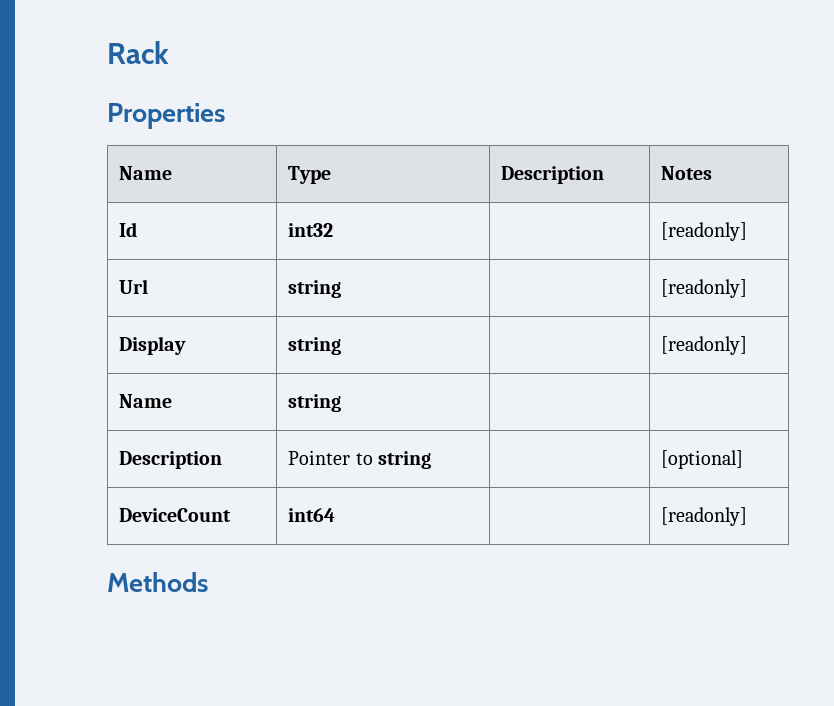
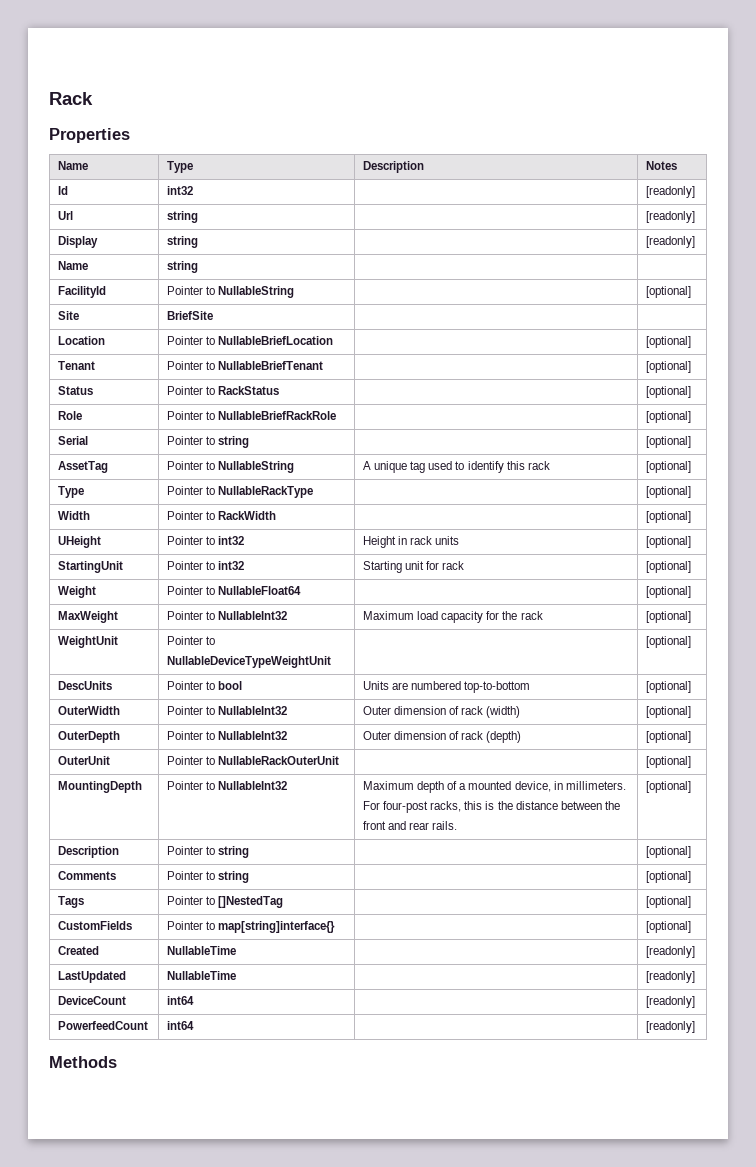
(342, 403) none -> [58,286,107,298] [167,286,295,298] [646,286,692,298] [58,311,80,320] [167,311,214,320] [58,336,106,345] [167,336,334,345] [646,336,692,348] [58,361,96,370] [167,361,324,370] [646,361,692,373] [58,386,94,395] [167,386,280,395] [646,386,692,398] [58,411,83,420] [167,411,337,420] [646,411,692,423] [58,436,89,445] [167,436,250,448] [646,436,692,448] [58,461,109,473] [167,461,295,473] [363,461,550,473] [646,461,692,473] [58,486,85,498] [167,486,314,498] [646,486,692,498] [58,511,91,520] [167,511,277,520] [646,511,692,523] [58,536,102,548] [167,536,245,545] [363,536,460,548] [646,536,692,548] [58,561,124,573] [167,561,245,570] [363,561,465,573] [646,561,692,573] [58,586,97,598] [167,586,302,595] [646,586,692,598] [58,611,119,623] [167,611,288,620] [363,611,543,623] [646,611,692,623] [58,636,119,648] [167,636,216,645] [167,656,332,668] [646,636,692,648] [58,681,113,690] [167,681,243,690] [363,681,531,693] [646,681,692,693] [58,706,121,715] [167,706,288,715] [363,706,521,718] [646,706,692,718] [58,731,121,743] [167,731,288,740] [363,731,522,743] [646,731,692,743] [58,756,111,765] [167,756,340,765] [646,756,692,768] [58,781,143,793] [167,781,288,790] [363,781,626,793] [363,801,620,813] [363,821,458,830] [646,781,692,793] // FacilityId | Pointer to NullableString | | [optional] // Site | BriefSite | | // Location | Pointer to NullableBriefLocation | | [optional] // Tenant | Pointer to NullableBriefTenant | | [optional] // Status | Pointer to RackStatus | | [optional] // Role | Pointer to NullableBriefRackRole | | [optional] // Serial | Pointer to string | | [optional] // AssetTag | Pointer to NullableString | A unique tag used to identify this rack | [optional] // Type | Pointer to NullableRackType | | [optional] // Width | Pointer to RackWidth | | [optional] // UHeight | Pointer to int32 | Height in rack units | [optional] // StartingUnit | Pointer to int32 | Starting unit for rack | [optional] // Weight | Pointer to NullableFloat64 | | [optional] // MaxWeight | Pointer to NullableInt32 | Maximum load capacity for the rack | [optional] // WeightUnit | Pointer to NullableDeviceTypeWeightUnit | | [optional] // DescUnits | Pointer to bool | Units are numbered top-to-bottom | [optional] // OuterWidth | Pointer to NullableInt32 | Outer dimension of rack (width) | [optional] // OuterDepth | Pointer to NullableInt32 | Outer dimension of rack (depth) | [optional] // OuterUnit | Pointer to NullableRackOuterUnit | | [optional] // MountingDepth | Pointer to NullableInt32 | Maximum depth of a mounted device, in millimeters. For four-post racks, this is the distance between the front and rear rails. | [optional]
(744, 459) none -> [58,871,117,880] [167,871,250,883] [646,871,692,883] [58,896,85,908] [167,896,284,908] [646,896,692,908] [58,921,133,930] [167,921,336,933] [646,921,692,933] [58,946,100,955] [167,946,237,955] [646,946,696,958] [58,971,127,983] [167,971,237,980] [646,971,696,983] // Comments | Pointer to string | | [optional] // Tags | Pointer to []NestedTag | | [optional] // CustomFields | Pointer to map[string]interface{} | | [optional] // Created | NullableTime | | [readonly] // LastUpdated | NullableTime | | [readonly]
(748, 516) none -> [58,1021,149,1030] [167,1021,195,1030] [646,1021,696,1033] // PowerfeedCount | int64 | | [readonly]

